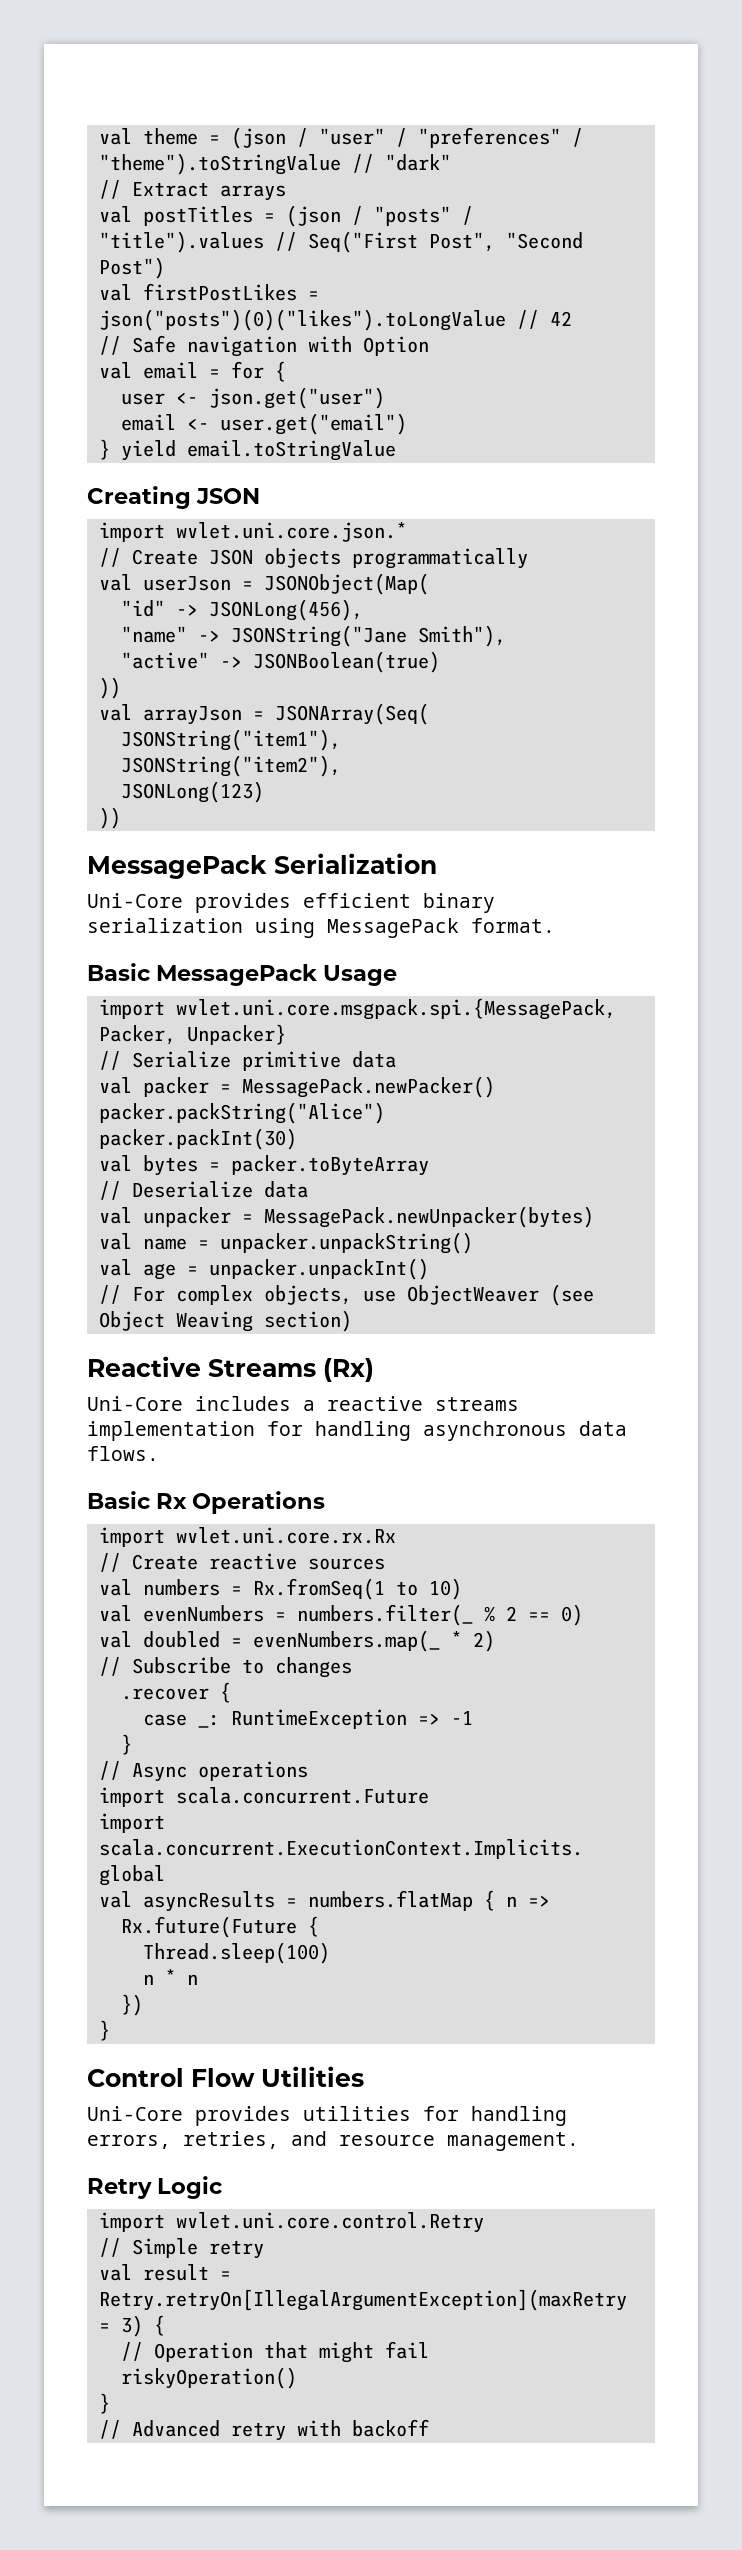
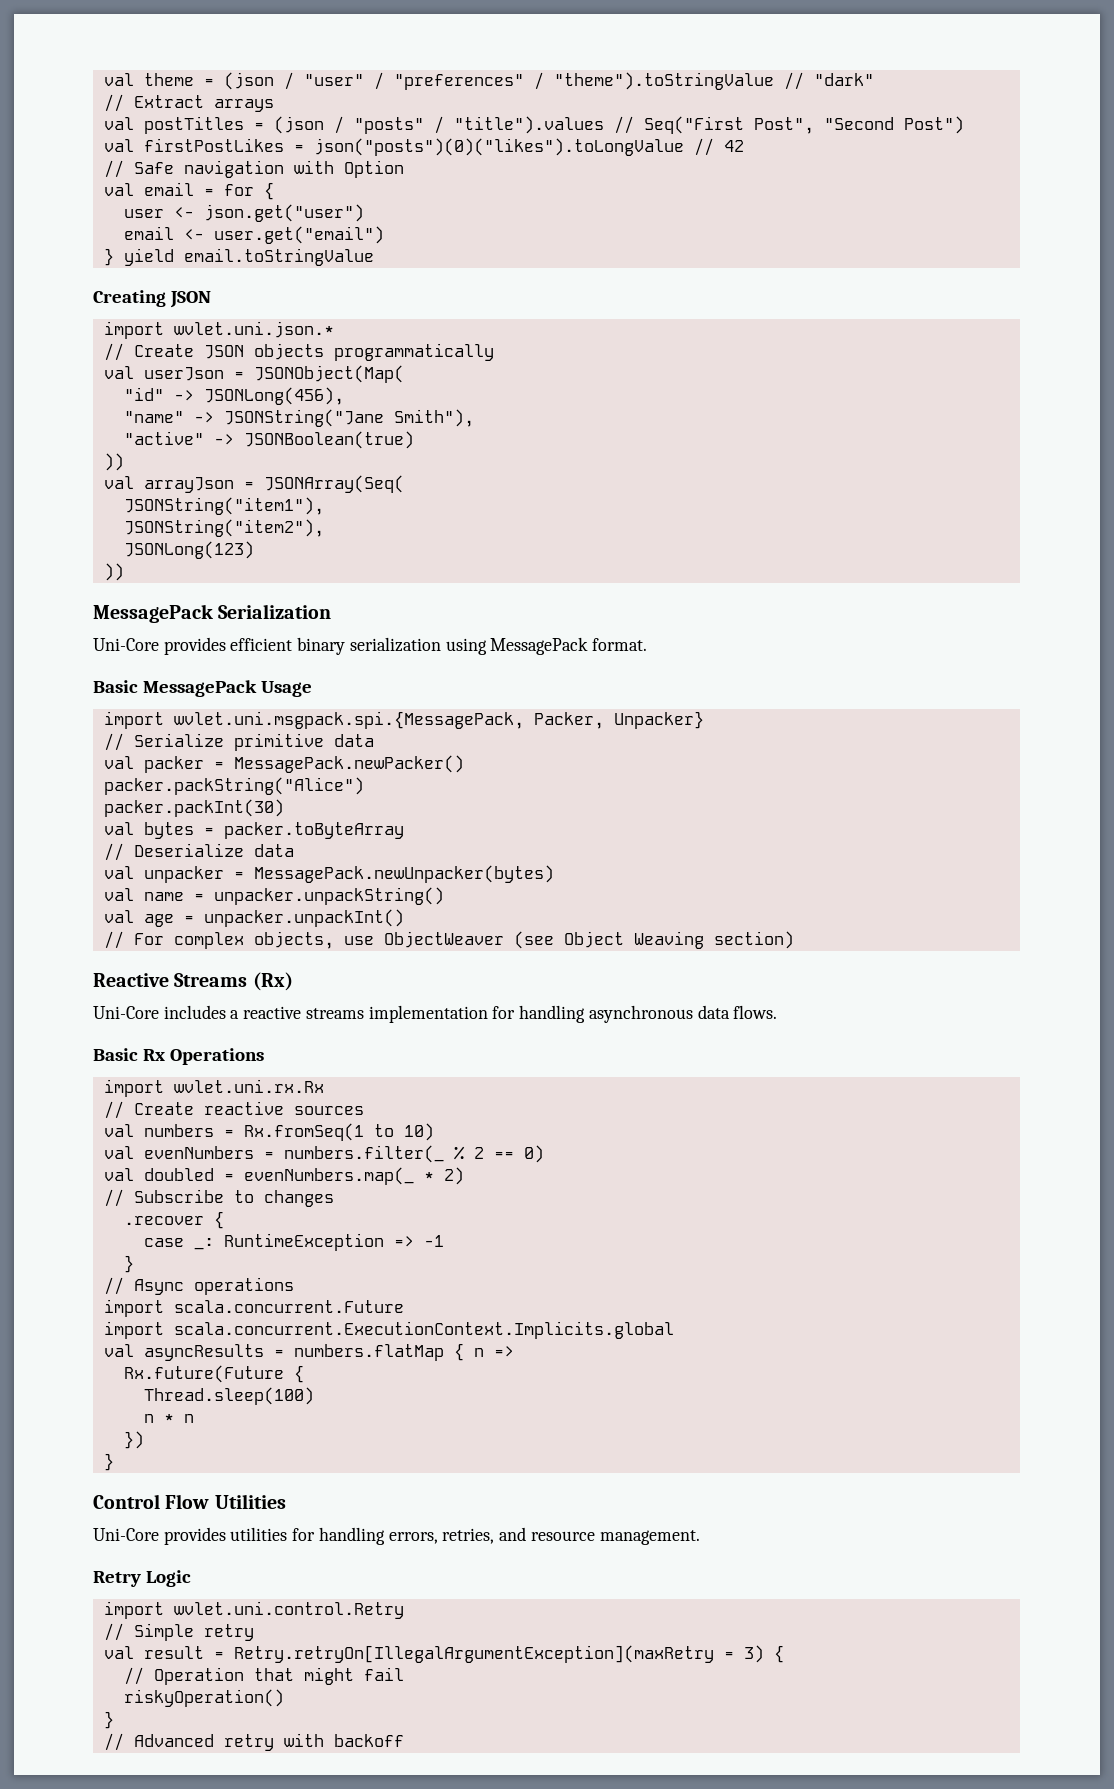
[175,522,407,542] wvlet.uni.core.json.* -> [173,321,334,338] wvlet.uni.json.*
[175,998,616,1020] wvlet.uni.core.msgpack.spi.{MessagePack, -> [173,711,524,729] wvlet.uni.msgpack.spi.{MessagePack,
[175,1527,396,1544] wvlet.uni.core.rx.Rx -> [173,1079,324,1093] wvlet.uni.rx.Rx
[175,2212,484,2233] wvlet.uni.core.control.Retry -> [173,1601,404,1619] wvlet.uni.control.Retry

